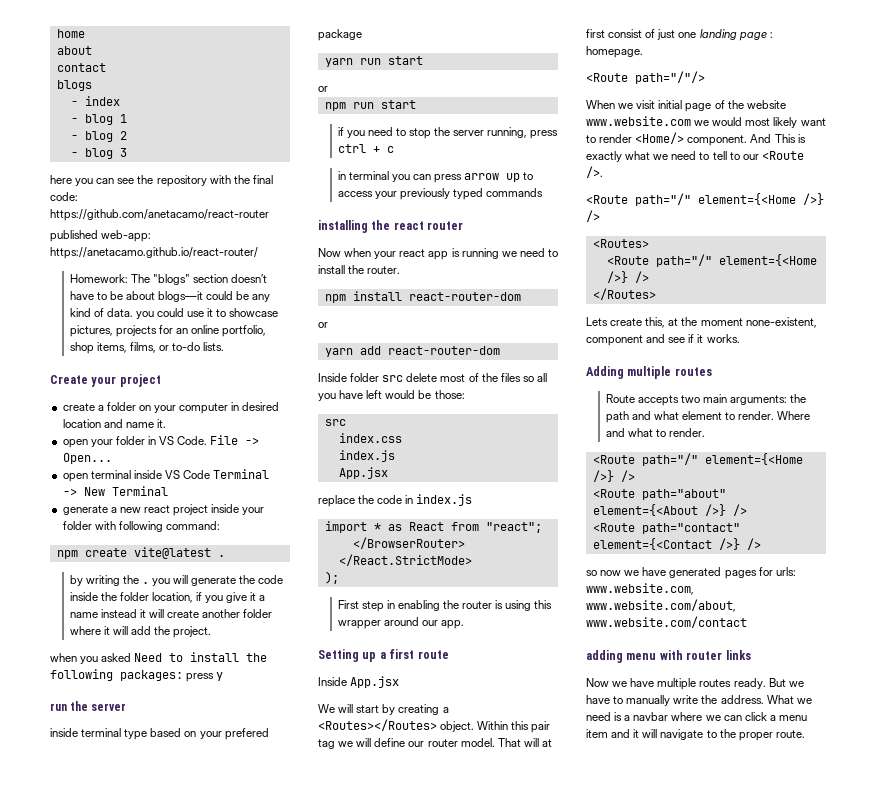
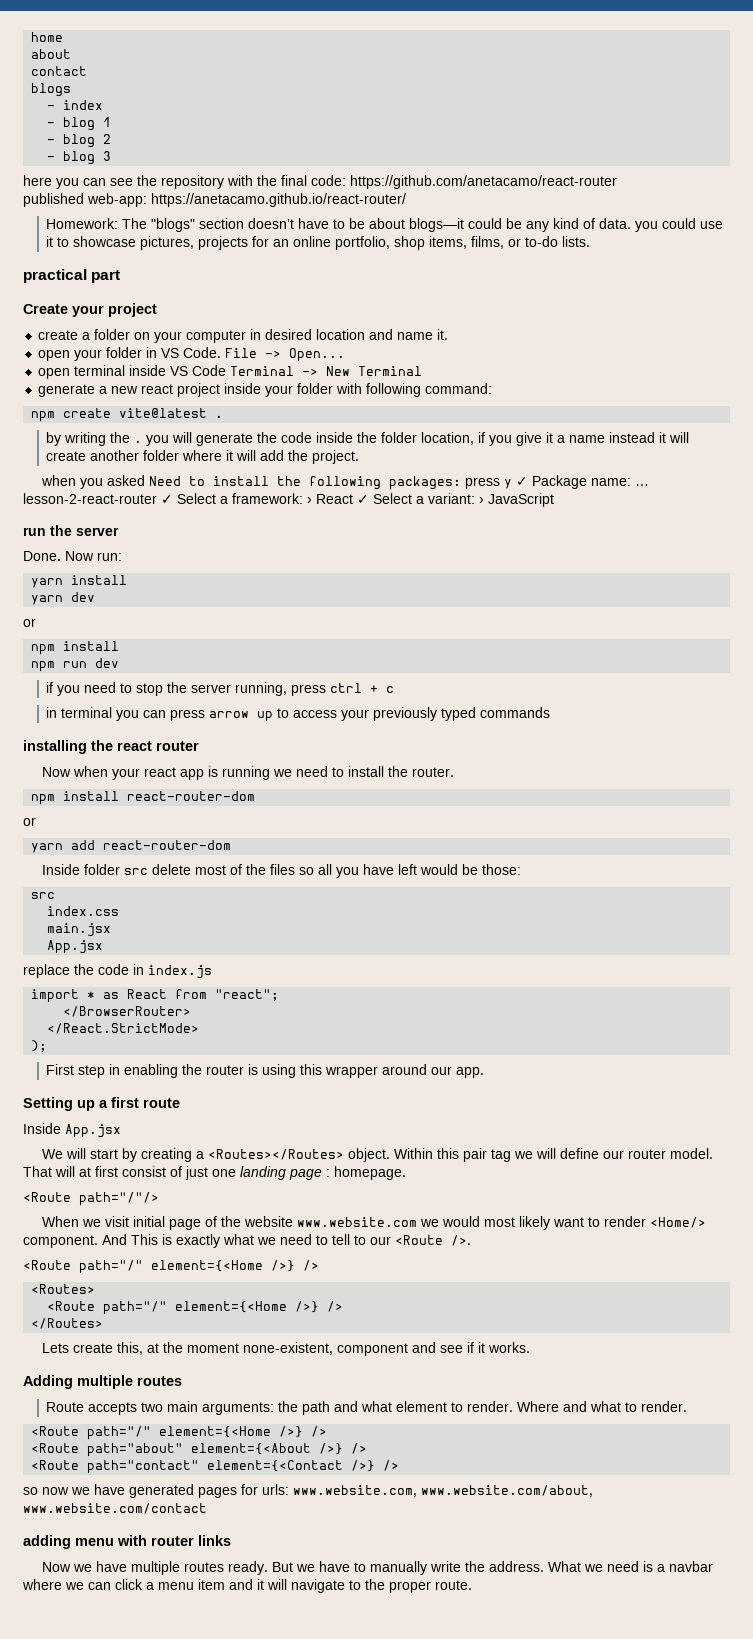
(225, 346) none -> [23,269,121,283] // practical part
[50,701,127,711] [50,728,269,740] [318,29,362,41] [324,56,423,67] [318,86,328,92] // run the server // inside terminal type based on your prefered package // yarn run start // or -> [515,475,649,489] [23,493,554,507] [23,525,119,536] [23,551,122,561] [31,575,128,588] [31,592,96,605] [23,618,36,627] [31,641,120,655] ✓ Package name: … lesson-2-react-router ✓ Select a framework: › React ✓ Select a variant: › JavaScript // run the server // Done. Now run: // yarn install // yarn dev // or // npm install
[380,100,416,109] start -> [95,658,120,668] dev
[338,450,395,462] index.js -> [47,923,112,937] main.jsx

